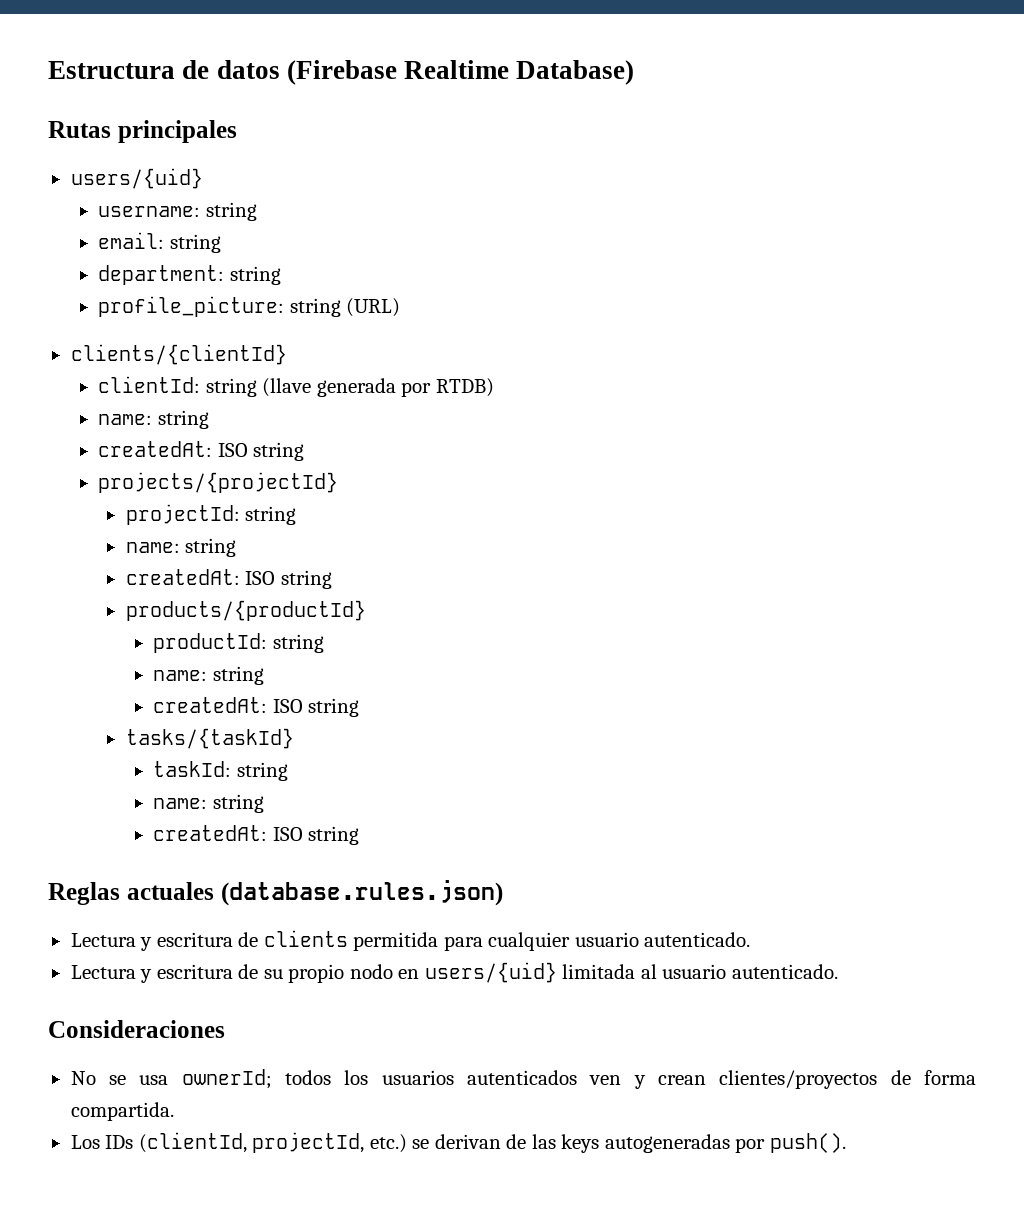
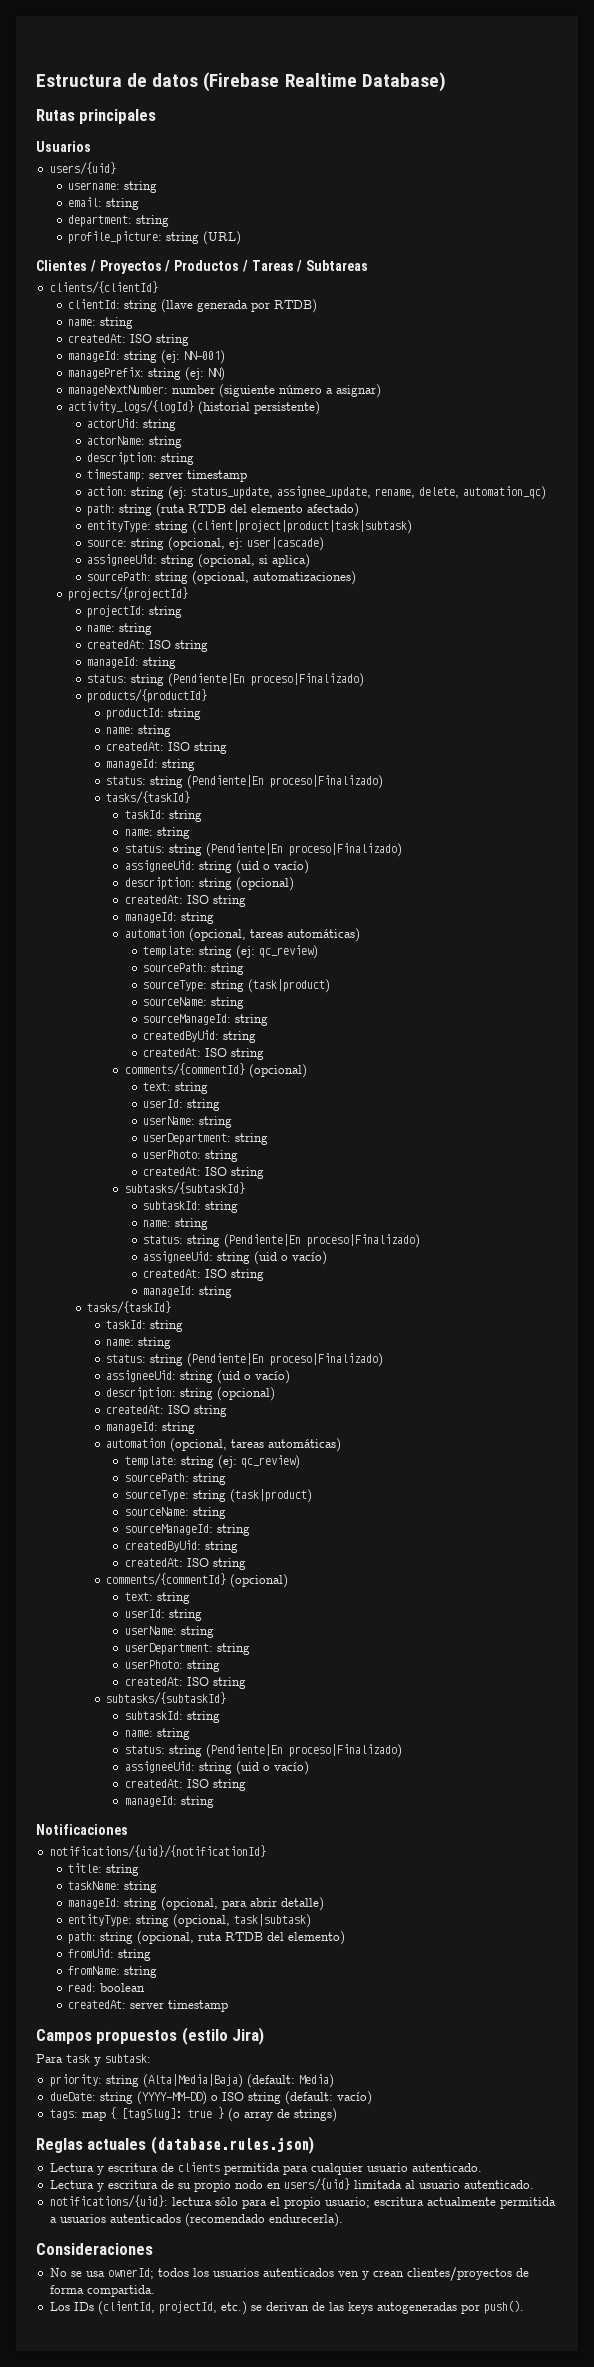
(237, 131) none -> [36,141,91,152] // Usuarios
(401, 307) none -> [36,260,369,274] // Clientes / Proyectos / Productos / Tareas / Subtareas
(305, 451) none -> [68,350,226,364] [68,367,226,381] [68,384,382,398] [68,400,321,415] [87,418,177,431] [87,436,183,448] [87,452,195,465] [87,469,248,482] [87,486,547,500] [87,503,360,517] [87,520,413,534] [87,537,325,551] [87,554,311,568] [87,571,357,585] // manageId: string (ej: NN-001) // managePrefix: string (ej: NN) // manageNextNumber: number (siguiente número a asignar) // activity_logs/{logId} (historial persistente) // actorUid: string // actorName: string // description: string // timestamp: server timestamp // action: string (ej: status_update, assignee_update, rename, delete, automation_qc) // path: string (ruta RTDB del elemento afectado) // entityType: string (client|project|product|task|subtask) // source: string (opcional, ej: user|cascade) // assigneeUid: string (opcional, si aplica) // sourcePath: string (opcional, automatizaciones)
(332, 579) none -> [87,657,177,669] [87,673,365,687] // manageId: string // status: string (Pendiente|En proceso|Finalizado)
[125,728,294,749] [153,761,288,781] [153,794,264,813] [153,825,360,845] // tasks/{taskId} // taskId: string // name: string // createdAt: ISO string -> [105,759,195,771] [105,775,383,789] [105,791,190,804] [124,810,202,822] [124,827,190,839] [124,843,402,857] [124,860,309,874] [124,877,294,891] [124,895,246,907] [124,912,214,924] [124,928,360,942] [143,945,319,959] [143,963,245,975] [143,979,331,993] [143,997,245,1009] [143,1014,269,1026] [143,1030,257,1043] [143,1048,265,1060] [124,1063,307,1078] [143,1082,209,1094] [143,1099,221,1111] [143,1116,233,1128] [143,1133,269,1145] [143,1150,239,1162] [143,1167,265,1179] [124,1182,245,1195] [143,1201,239,1213] [143,1218,209,1230] [143,1234,421,1248] [143,1251,328,1265] [143,1269,265,1281] [143,1286,233,1298] [87,1301,172,1314] [105,1320,183,1332] [105,1337,171,1349] [105,1353,383,1367] [105,1370,290,1384] [105,1387,275,1401] [105,1405,227,1417] [105,1422,195,1434] [105,1438,341,1452] [124,1455,300,1469] [124,1473,226,1485] [124,1489,312,1503] [124,1507,226,1519] [124,1524,250,1536] [124,1540,238,1553] [124,1558,246,1570] [105,1573,288,1588] [124,1592,190,1604] [124,1609,202,1621] [124,1626,214,1638] [124,1643,250,1655] [124,1660,220,1672] [124,1677,246,1689] [105,1692,226,1705] [124,1711,220,1723] [124,1728,190,1740] [124,1744,402,1758] [124,1761,309,1775] [124,1779,246,1791] [124,1796,214,1808] [36,1824,128,1835] [49,1845,266,1858] [68,1863,140,1876] [68,1881,158,1893] [68,1897,325,1911] [68,1914,312,1928] [68,1931,346,1945] [68,1948,152,1961] [68,1966,158,1978] [68,1983,146,1992] [68,2000,229,2012] [36,2027,265,2045] [36,2054,151,2066] [49,2074,334,2088] [49,2091,372,2105] [49,2107,337,2122] // manageId: string // status: string (Pendiente|En proceso|Finalizado) // tasks/{taskId} // taskId: string // name: string // status: string (Pendiente|En proceso|Finalizado) // assigneeUid: string (uid o vacío) // description: string (opcional) // createdAt: ISO string // manageId: string // automation (opcional, tareas automáticas) // template: string (ej: qc_review) // sourcePath: string // sourceType: string (task|product) // sourceName: string // sourceManageId: string // createdByUid: string // createdAt: ISO string // comments/{commentId} (opcional) // text: string // userId: string // userName: string // userDepartment: string // userPhoto: string // createdAt: ISO string // subtasks/{subtaskId} // subtaskId: string // name: string // status: string (Pendiente|En proceso|Finalizado) // assigneeUid: string (uid o vacío) // createdAt: ISO string // manageId: string // tasks/{taskId} // taskId: string // name: string // status: string (Pendiente|En proceso|Finalizado) // assigneeUid: string (uid o vacío) // description: string (opcional) // createdAt: ISO string // manageId: string // automation (opcional, tareas automáticas) // template: string (ej: qc_review) // sourcePath: string // sourceType: string (task|product) // sourceName: string // sourceManageId: string // createdByUid: string // createdAt: ISO string // comments/{commentId} (opcional) // text: string // userId: string // userName: string // userDepartment: string // userPhoto: string // createdAt: ISO string // subtasks/{subtaskId} // subtaskId: string // name: string // status: string (Pendiente|En proceso|Finalizado) // assigneeUid: string (uid o vacío) // createdAt: ISO string // manageId: string // Notificaciones // notifications/{uid}/{notificationId} // title: string // taskName: string // manageId: string (opcional, para abrir detalle) // entityType: string (opcional, task|subtask) // path: string (opcional, ruta RTDB del elemento) // fromUid: string // fromName: string // read: boolean // createdAt: server timestamp // Campos propuestos (estilo Jira) // Para task y subtask: // priority: string (Alta|Media|Baja) (default: Media) // dueDate: string (YYYY-MM-DD) o ISO string (default: vacío) // tags: map { [tagSlug]: true } (o array de strings)
(838, 971) none -> [49,2195,556,2209] [49,2213,343,2227] // notifications/{uid}: lectura sólo para el propio usuario; escritura actualmente permitida a usuarios autenticados (recomendado endurecerla).

